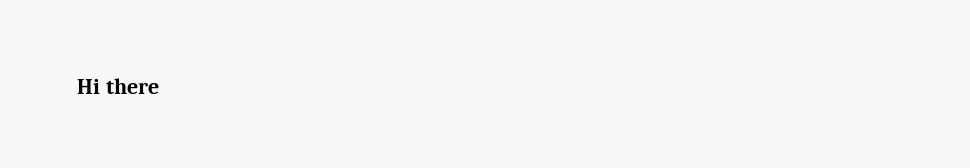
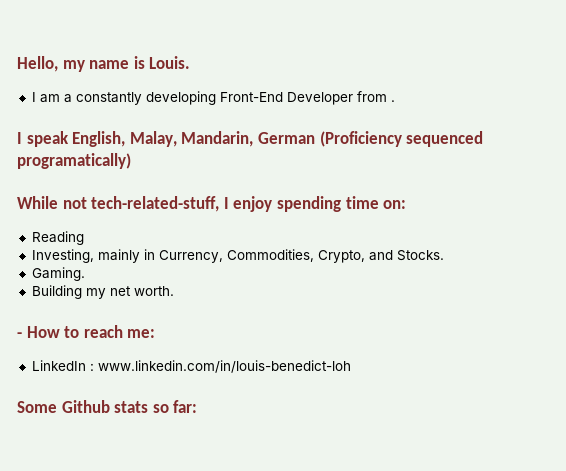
[77,78,159,94] Hi there -> [17,56,191,72] [31,91,395,105] [17,131,484,147] [17,153,131,169] [17,196,407,212] [31,231,84,245] [31,249,444,263] [31,267,85,281] [31,285,174,299] [17,325,156,338] [31,360,351,373] [17,400,198,413] Hello, my name is Louis. // I am a constantly developing Front-End Developer from . // I speak English, Malay, Mandarin, German (Proficiency sequenced programatically) // While not tech-related-stuff, I enjoy spending time on: // Reading // Investing, mainly in Currency, Commodities, Crypto, and Stocks. // Gaming. // Building my net worth. // - How to reach me: // LinkedIn : www.linkedin.com/in/louis-benedict-loh // Some Github stats so far:

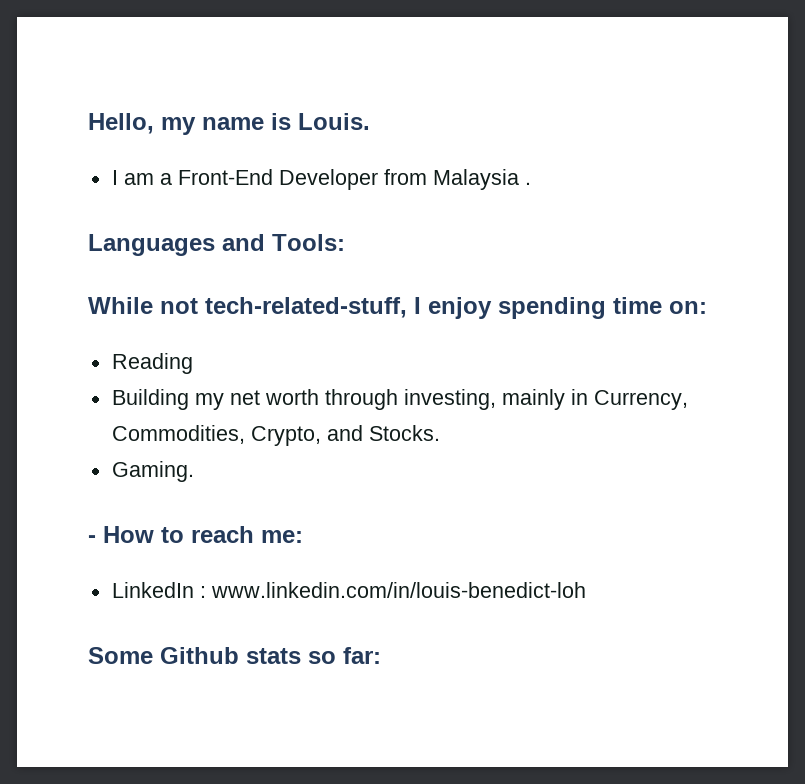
[75,91,216,105] constantly developing -> (172, 179) none
(387, 96) none -> [432,169,519,190] Malaysia
[17,131,484,147] [17,153,131,169] I speak English, Malay, Mandarin, German (Proficiency sequenced programatically) -> [88,234,345,256] Languages and Tools:
[31,249,94,263] Investing, -> [111,389,496,410] Building my net worth through investing,
[31,285,174,299] // Building my net worth. -> (194, 471) none

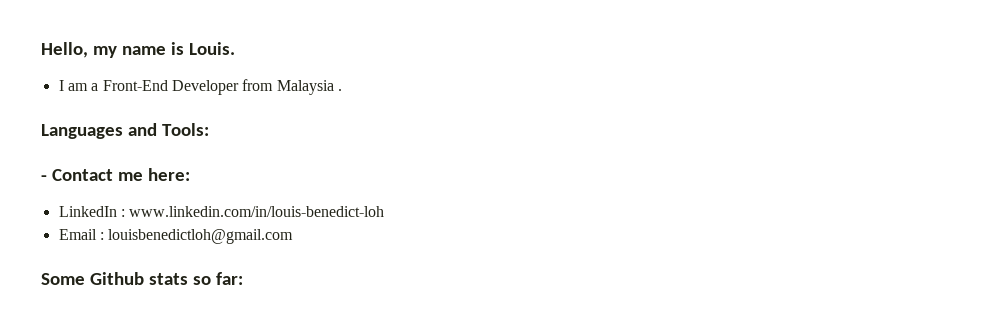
[88,297,707,319] [111,353,193,374] [111,389,688,410] [111,425,440,446] [111,461,194,482] [88,526,303,543] While not tech-related-stuff, I enjoy spending time on: // Reading // Building my net worth through investing, mainly in Currency, Commodities, Crypto, and Stocks. // Gaming. // - How to reach me: -> [41,168,190,181] - Contact me here:
(586, 590) none -> [58,229,294,244] // Email : louisbenedictloh@gmail.com

